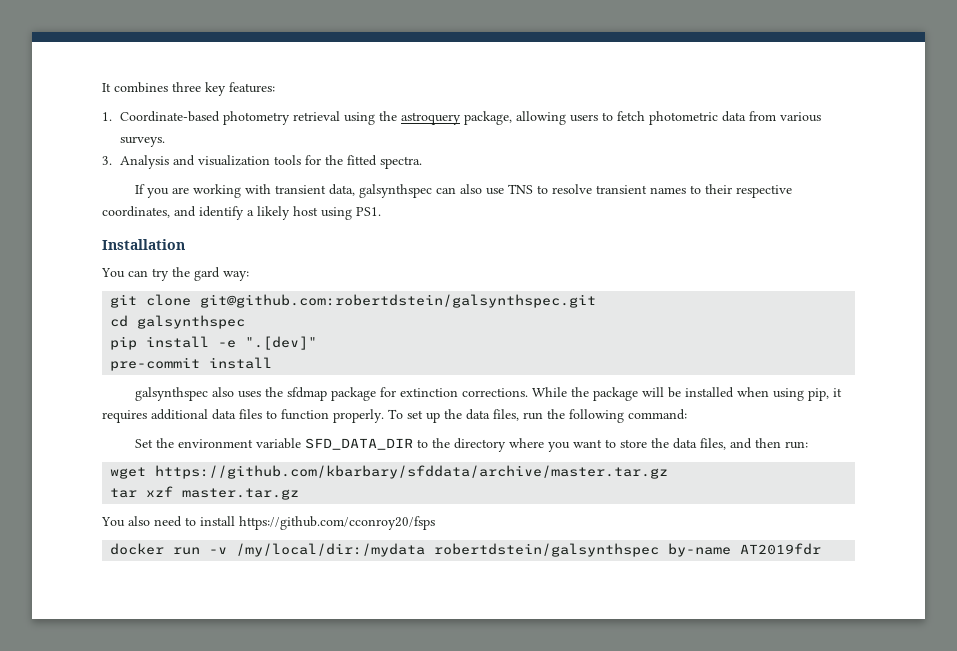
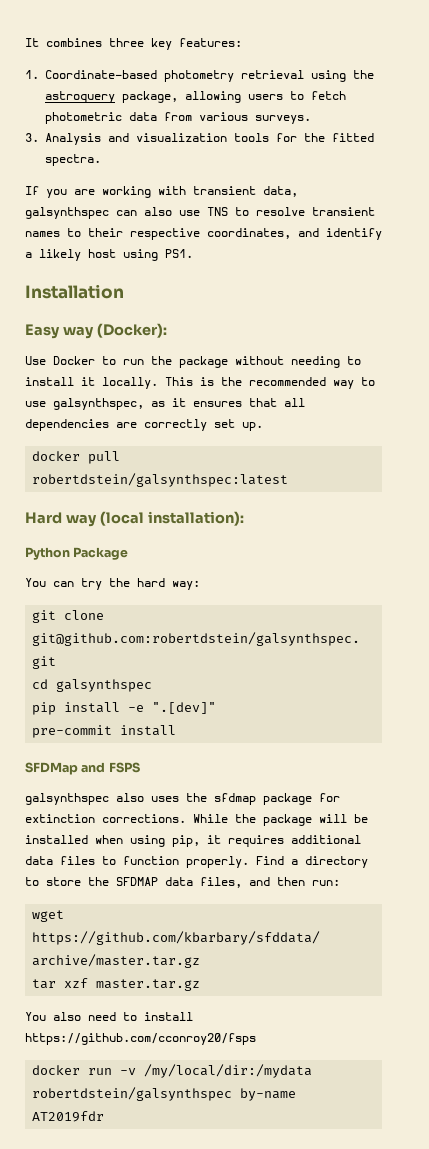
(185, 244) none -> [25,323,167,339] [25,356,361,368] [25,377,375,389] [25,398,305,410] [25,419,263,431] [32,451,121,464] [32,473,289,487] [25,511,244,527] [25,547,129,560] // Easy way (Docker): // Use Docker to run the package without needing to install it locally. This is the recommended way to use galsynthspec, as it ensures that all dependencies are correctly set up. // docker pull robertdstein/galsynthspec:latest // Hard way (local installation): // Python Package
[194,267,220,281] gard -> [137,578,165,587] hard
(273, 363) none -> [25,762,140,775] // SFDMap and FSPS
[388,409,687,423] [135,438,603,452] To set up the data files, run the following command: // Set the environment variable SFD_DATA_DIR to the directory where you want -> [256,856,368,868] Find a directory
(670, 443) none -> [116,877,158,886] SFDMAP

